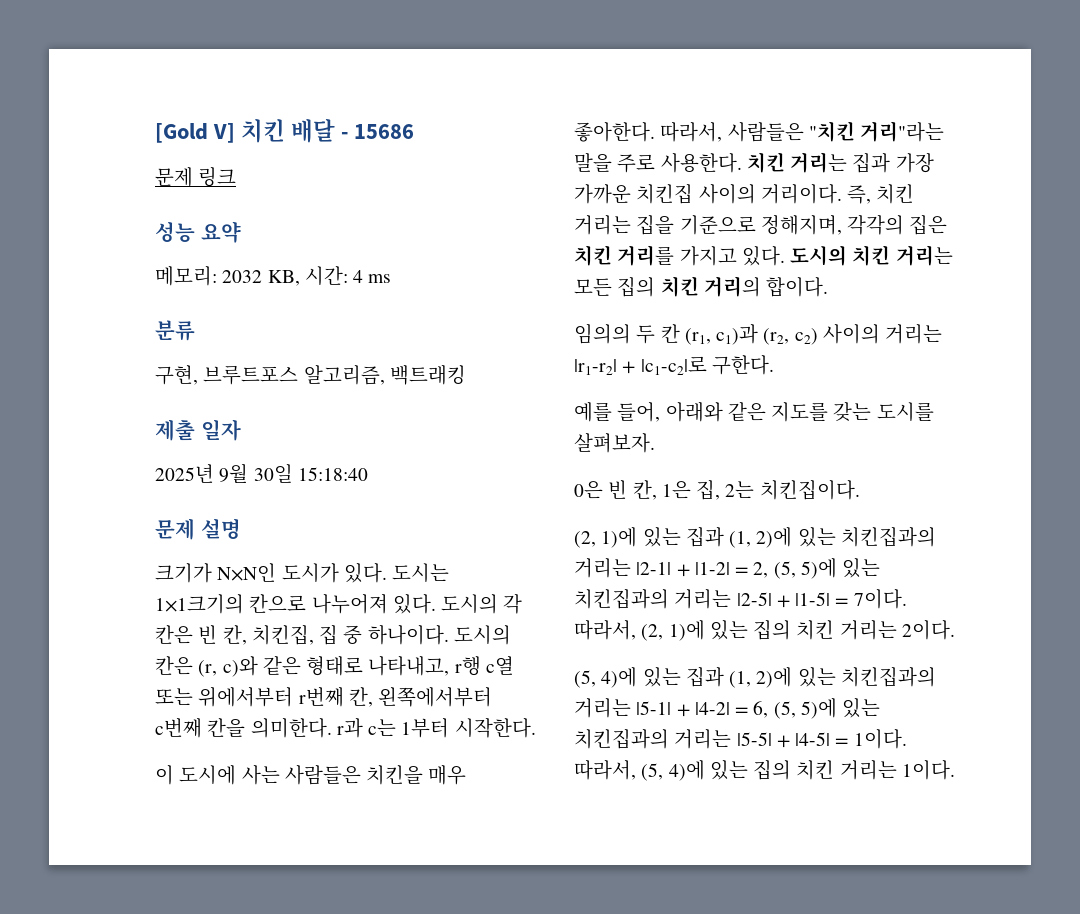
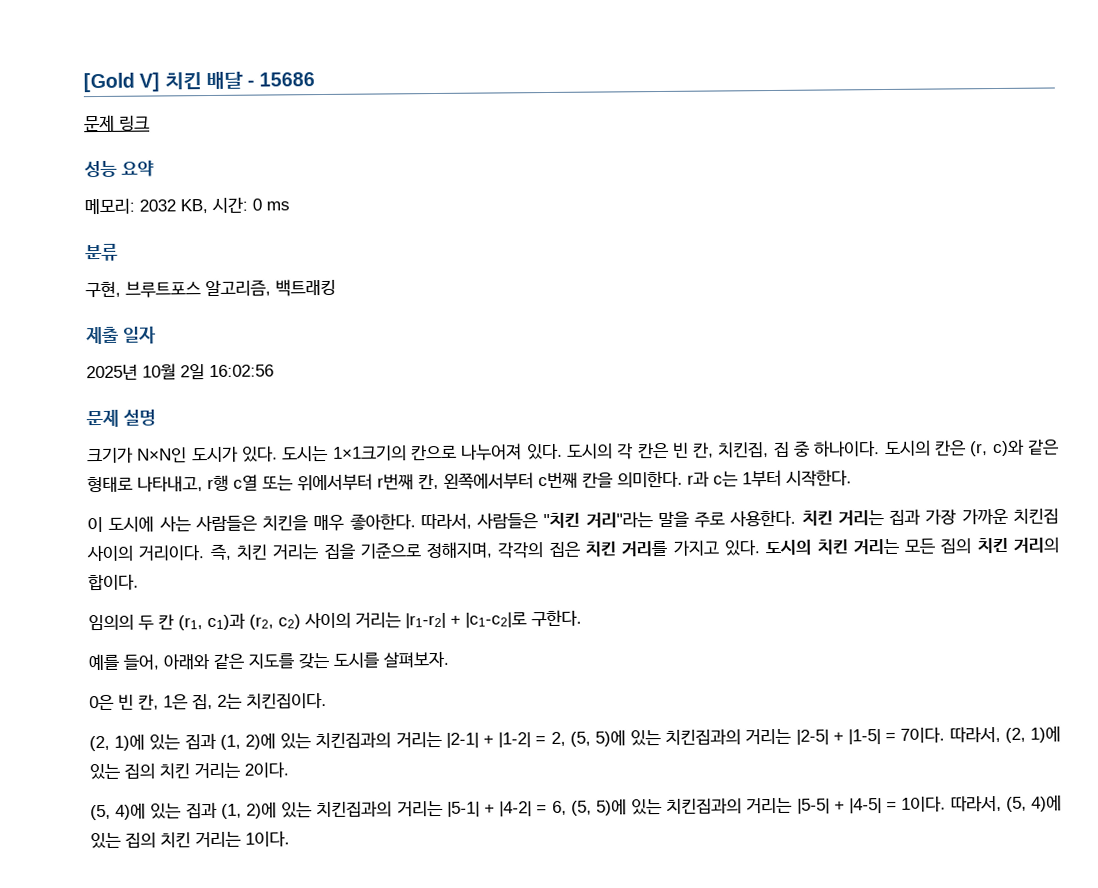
[353,270,364,283] 4 -> [252,198,262,211] 0
[219,463,368,483] 9월 30일 15:18:40 -> [142,363,274,380] 10월 2일 16:02:56

